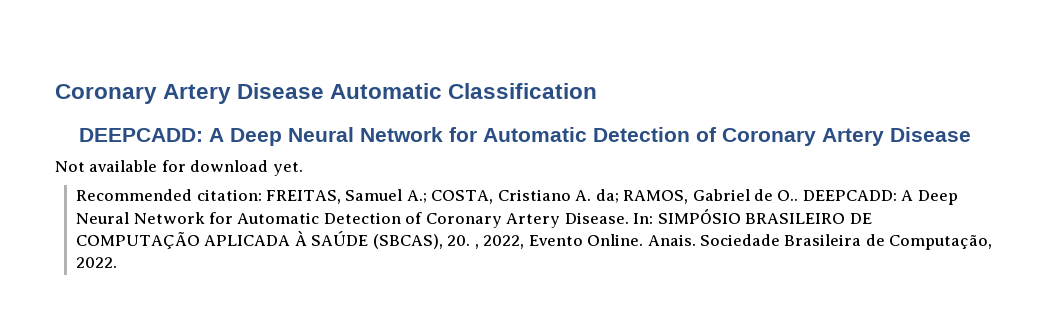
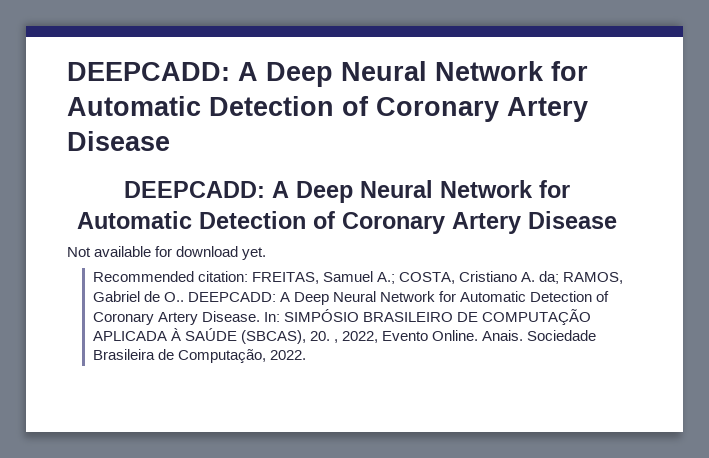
[55,83,598,104] Coronary Artery Disease Automatic Classification -> [67,61,588,87] [67,96,588,122] [67,131,170,151] DEEPCADD: A Deep Neural Network for Automatic Detection of Coronary Artery Disease

